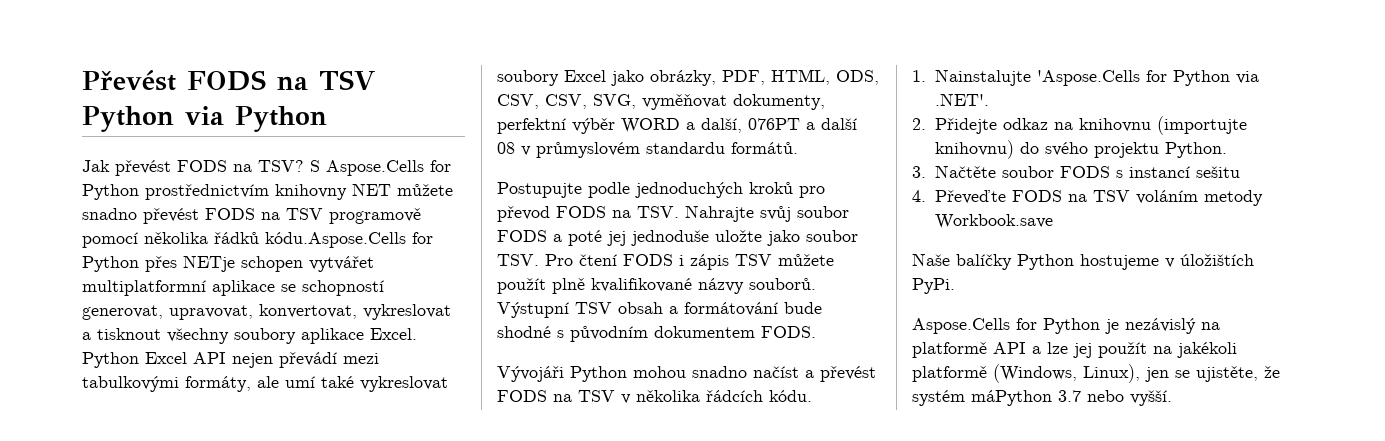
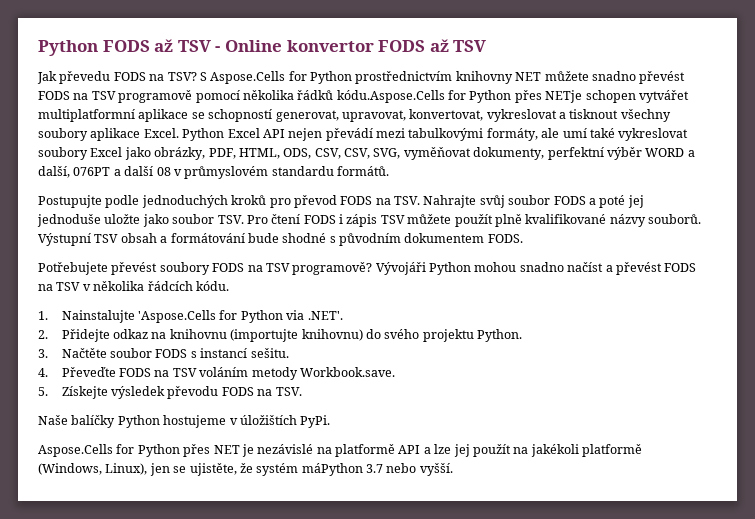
[82,70,375,91] [82,106,327,132] Převést FODS na TSV Python via Python -> [38,39,487,56] Python FODS až TSV - Online konvertor FODS až TSV
[115,160,171,176] převést -> [59,71,111,84] převedu
(816, 332) none -> [38,262,373,275] Potřebujete převést soubory FODS na TSV programově?
[1195,166,1240,178] sešitu -> [250,348,289,358] sešitu.
[934,214,1053,229] Workbook.save -> [299,367,395,377] [38,386,302,399] Workbook.save. // 5. Získejte výsledek převodu FODS na TSV.
[1105,318,1196,334] je nezávislý -> [183,444,314,457] přes NET je nezávislé

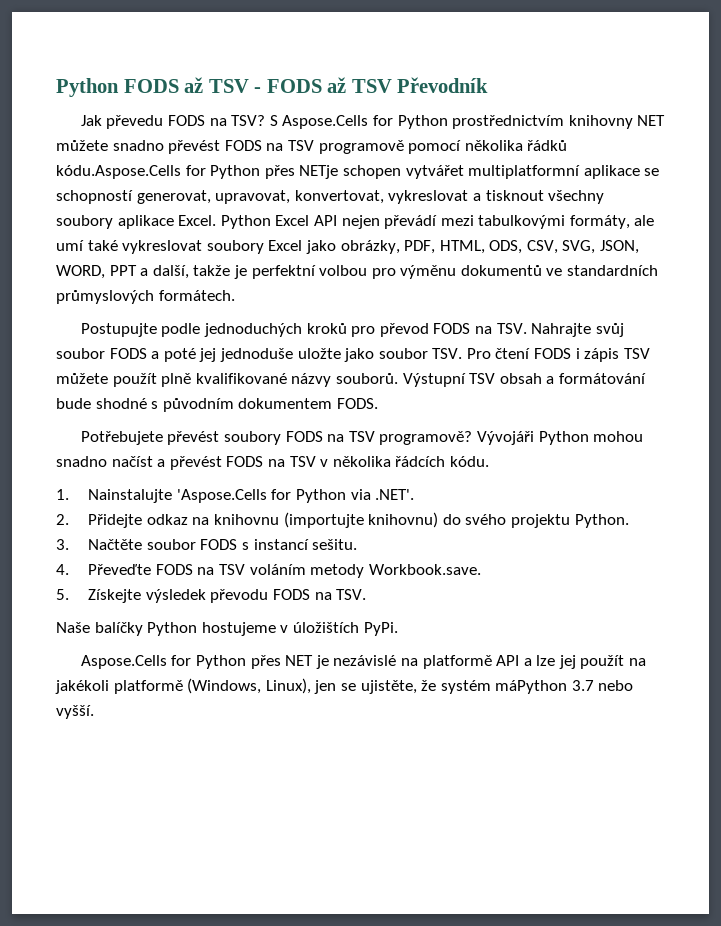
[224,39,487,52] Online konvertor FODS až TSV -> [266,77,489,93] FODS až TSV Převodník
[344,147,695,160] [38,166,389,179] CSV, SVG, vyměňovat dokumenty, perfektní výběr WORD a další, 076PT a další 08 v průmyslovém standardu formátů. -> [562,240,640,254] [56,265,659,279] [56,290,235,304] SVG, JSON, WORD, PPT a další, takže je perfektní volbou pro výměnu dokumentů ve standardních průmyslových formátech.

